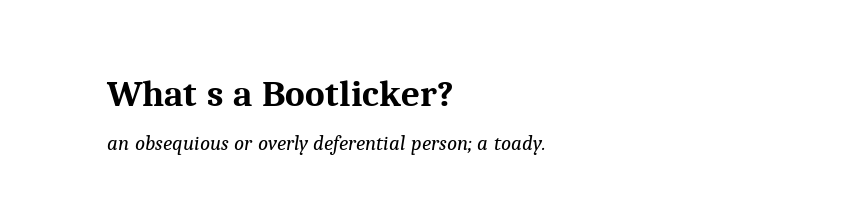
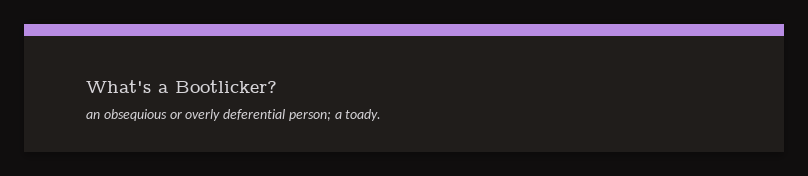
[106,80,223,106] What s -> [86,80,151,93] What's

